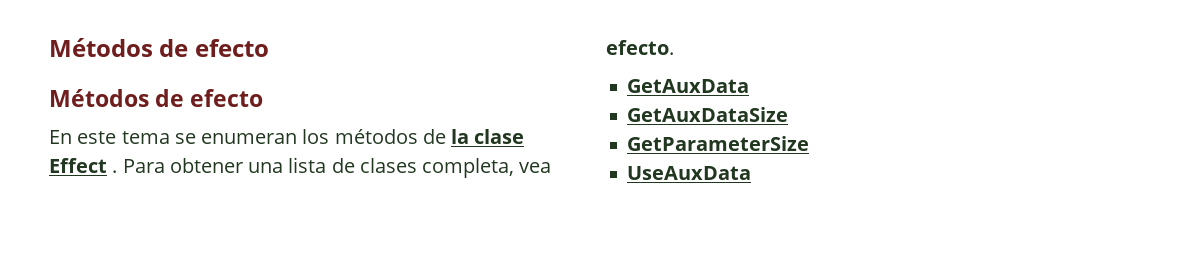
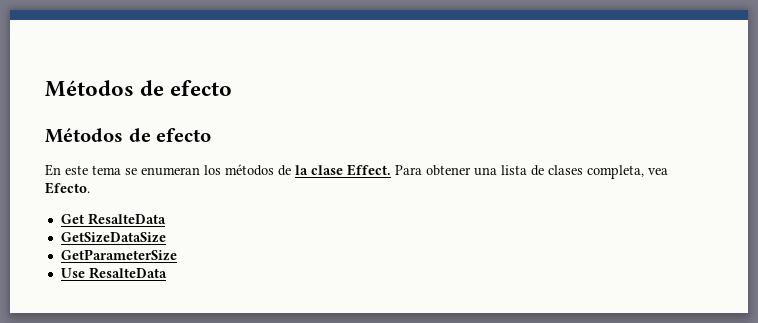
[49,158,118,173] Effect . -> [347,164,391,176] Effect.
[606,40,674,55] [627,79,750,93] [627,107,789,122] efecto. // GetAuxData // GetAuxDataSize -> [45,182,90,194] [60,213,166,225] [60,232,166,243] Efecto. // Get ResalteData // GetSizeDataSize
[627,166,752,180] UseAuxData -> [60,267,167,279] Use ResalteData

